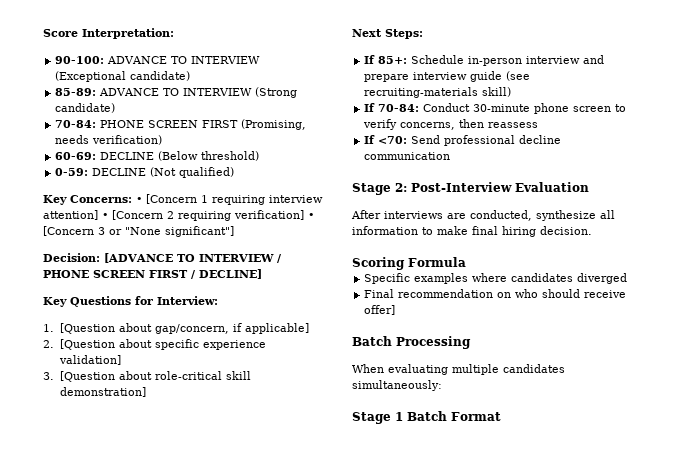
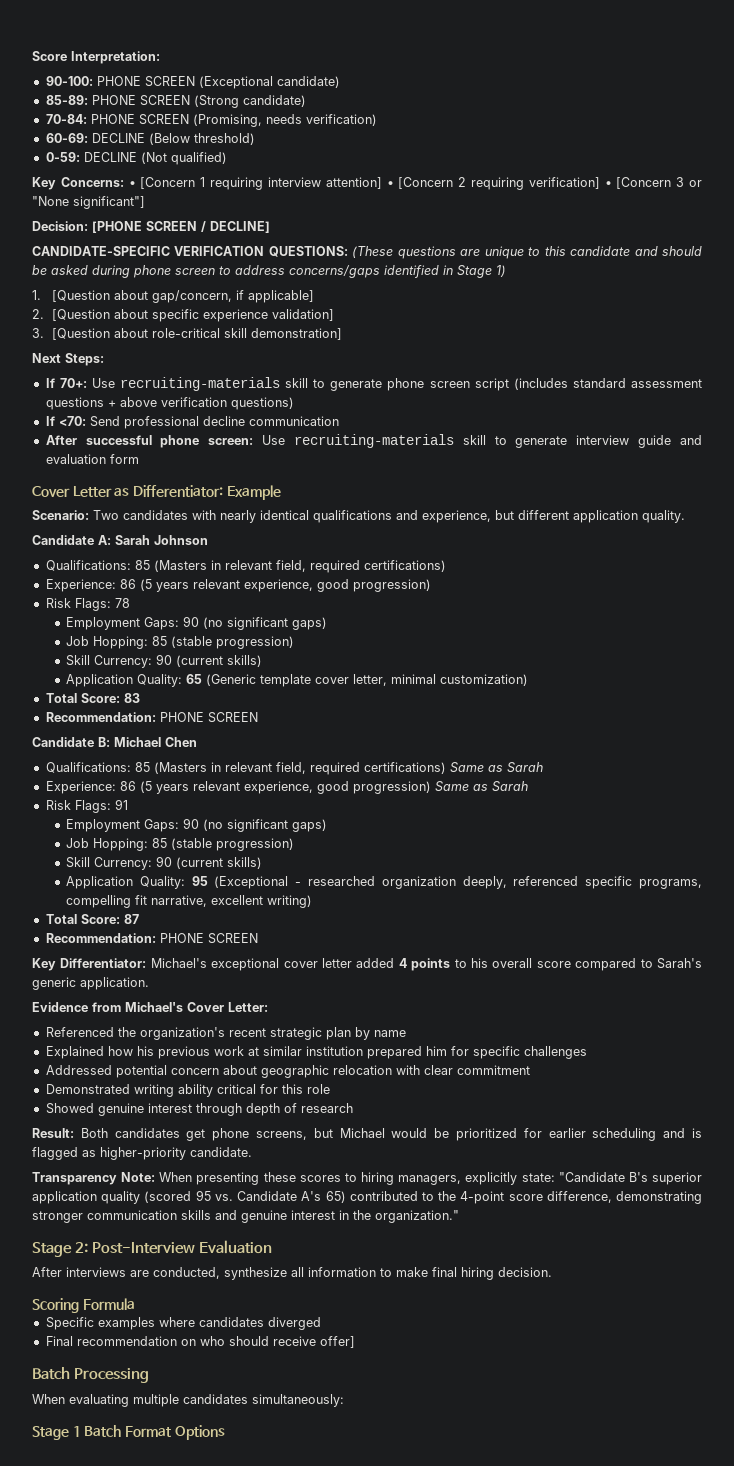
[107,56,261,64] ADVANCE TO INTERVIEW -> [96,76,195,87] PHONE SCREEN
[99,88,253,96] ADVANCE TO INTERVIEW -> [91,95,190,106] PHONE SCREEN
[202,120,239,128] FIRST -> (189, 119) none
[104,253,282,263] [43,269,262,279] [43,296,218,307] [ADVANCE TO INTERVIEW / PHONE SCREEN FIRST / DECLINE] // Key Questions for Interview: -> [92,221,270,233] [32,246,703,259] [32,265,506,278] [PHONE SCREEN / DECLINE] // CANDIDATE-SPECIFIC VERIFICATION QUESTIONS: (These questions are unique to this candidate and should be asked during phone screen to address concerns/gaps identified in Stage 1)
[378,55,605,66] [364,71,531,82] [364,87,512,98] [364,103,627,114] [363,119,539,130] 85+: Schedule in-person interview and prepare interview guide (see recruiting-materials skill) // If 70-84: Conduct 30-minute phone screen to verify concerns, then reassess -> [59,377,702,391] [45,397,294,410] 70+: Use recruiting-materials skill to generate phone screen script (includes standard assessment questions + above verification questions)
(451, 156) none -> [45,434,702,448] [45,454,139,464] [32,485,281,500] [32,510,685,523] [32,535,208,545] [45,560,446,573] [45,579,431,592] [45,598,130,611] [65,616,327,630] [65,636,294,649] [65,654,262,668] [65,674,528,687] [45,693,140,703] [45,712,258,723] [32,737,197,747] [45,762,543,775] [45,781,528,794] [45,799,128,813] [65,818,327,832] [65,838,294,851] [65,856,262,870] [65,876,702,889] [65,895,312,908] [45,914,139,924] [45,933,258,944] [32,958,702,971] [32,977,149,990] [32,1002,268,1012] [45,1027,406,1040] [45,1046,587,1059] [45,1065,530,1078] [45,1084,330,1097] [45,1103,353,1116] [32,1128,702,1141] [32,1147,252,1160] [32,1172,702,1185] [32,1190,702,1204] [32,1210,459,1223] // After successful phone screen: Use recruiting-materials skill to generate interview guide and evaluation form // Cover Letter as Differentiator: Example // Scenario: Two candidates with nearly identical qualifications and experience, but different application quality. // Candidate A: Sarah Johnson // Qualifications: 85 (Masters in relevant field, required certifications) // Experience: 86 (5 years relevant experience, good progression) // Risk Flags: 78 // Employment Gaps: 90 (no significant gaps) // Job Hopping: 85 (stable progression) // Skill Currency: 90 (current skills) // Application Quality: 65 (Generic template cover letter, minimal customization) // Total Score: 83 // Recommendation: PHONE SCREEN // Candidate B: Michael Chen // Qualifications: 85 (Masters in relevant field, required certifications) Same as Sarah // Experience: 86 (5 years relevant experience, good progression) Same as Sarah // Risk Flags: 91 // Employment Gaps: 90 (no significant gaps) // Job Hopping: 85 (stable progression) // Skill Currency: 90 (current skills) // Application Quality: 95 (Exceptional - researched organization deeply, referenced specific programs, compelling fit narrative, excellent writing) // Total Score: 87 // Recommendation: PHONE SCREEN // Key Differentiator: Michael's exceptional cover letter added 4 points to his overall score compared to Sarah's generic application. // Evidence from Michael's Cover Letter: // Referenced the organization's recent strategic plan by name // Explained how his previous work at similar institution prepared him for specific challenges // Addressed potential concern about geographic relocation with clear commitment // Demonstrated writing ability critical for this role // Showed genuine interest through depth of research // Result: Both candidates get phone screens, but Michael would be prioritized for earlier scheduling and is flagged as higher-priority candidate. // Transparency Note: When presenting these scores to hiring managers, explicitly state: "Candidate B's superior application quality (scored 95 vs. Candidate A's 65) contributed to the 4-point score difference, demonstrating stronger communication skills and genuine interest in the organization."
(501, 416) none -> [174,1425,225,1440] Options

